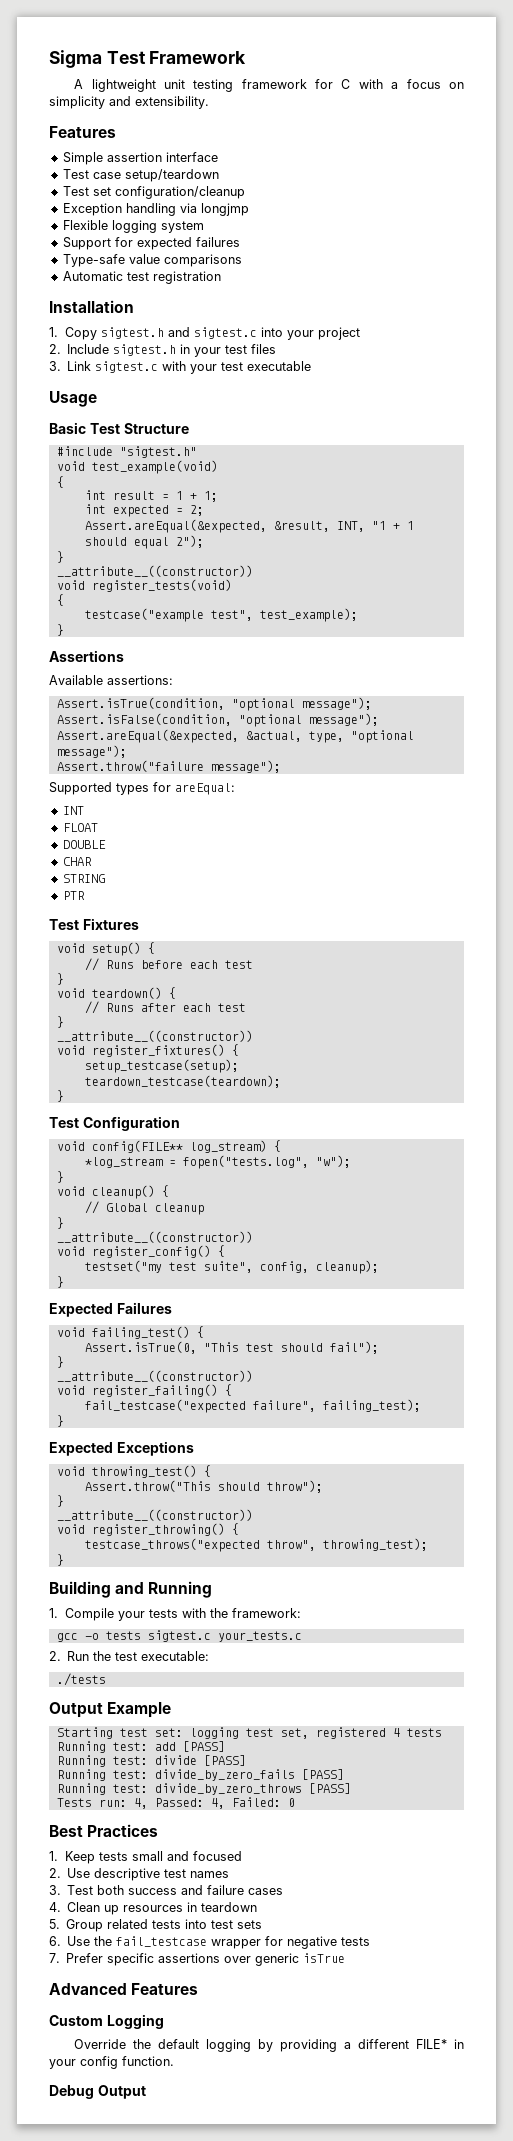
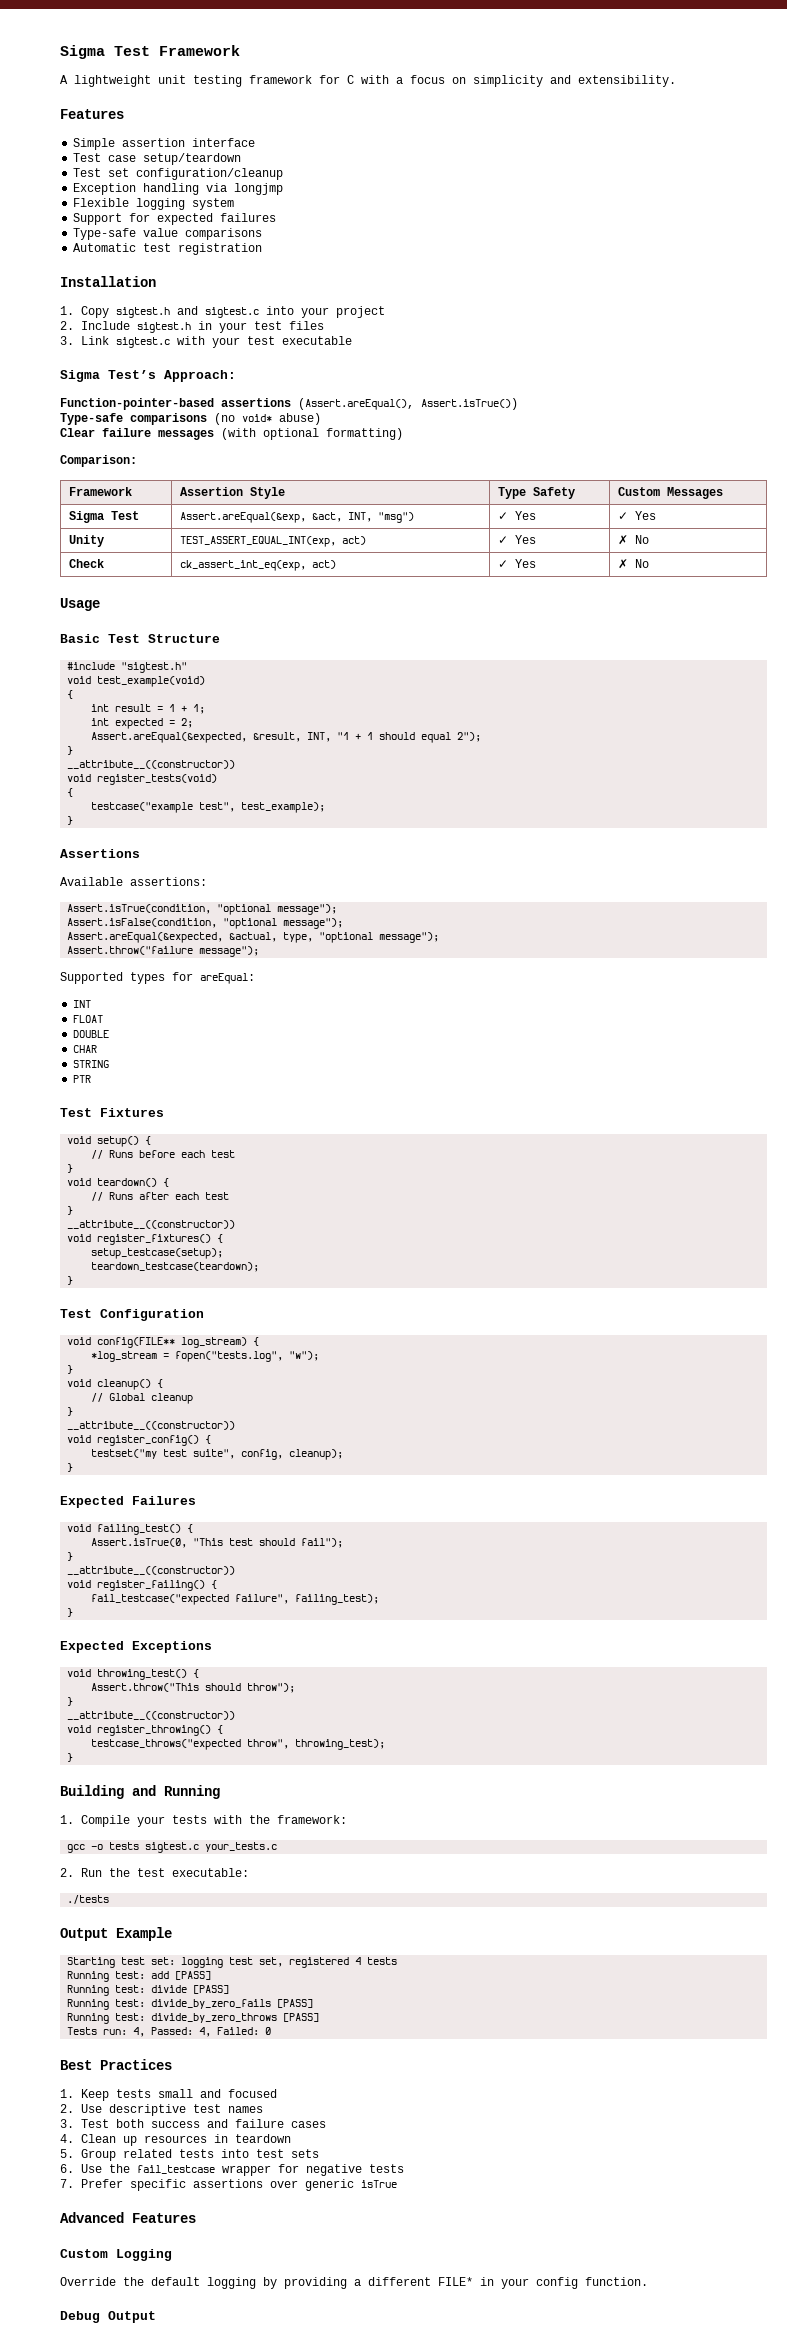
(312, 366) none -> [60,370,236,382] [60,398,518,410] [60,413,321,425] [60,428,403,440] [60,455,137,467] [69,487,133,496] [180,487,286,499] [498,487,576,499] [618,487,724,499] [69,511,140,523] [180,512,415,523] [498,511,537,520] [618,511,657,520] [69,535,105,547] [180,536,367,547] [498,535,537,544] [618,535,650,545] [69,559,105,568] [180,560,337,571] [498,559,537,568] [618,559,650,569] // Sigma Test’s Approach: // Function-pointer-based assertions (Assert.areEqual(), Assert.isTrue()) // Type-safe comparisons (no void* abuse) // Clear failure messages (with optional formatting) // Comparison: // Framework | Assertion Style | Type Safety | Custom Messages // Sigma Test | Assert.areEqual(&exp, &act, INT, "msg") | ✓ Yes | ✓ Yes // Unity | TEST_ASSERT_EQUAL_INT(exp, act) | ✓ Yes | ✗ No // Check | ck_assert_int_eq(exp, act) | ✓ Yes | ✗ No

